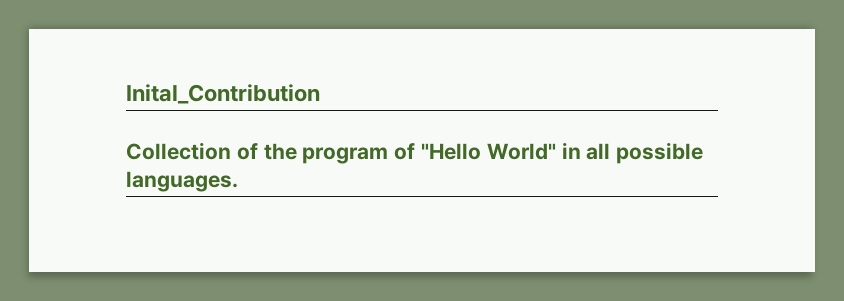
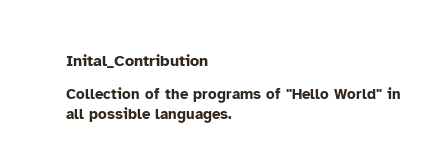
[302,147,389,164] program -> [193,91,261,103] programs

